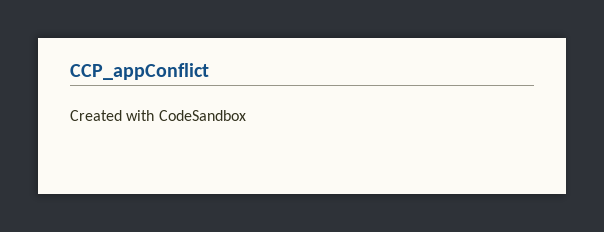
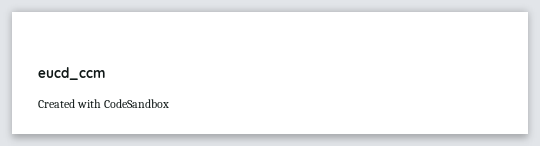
[70,63,209,80] CCP_appConflict -> [38,67,105,80] eucd_ccm

